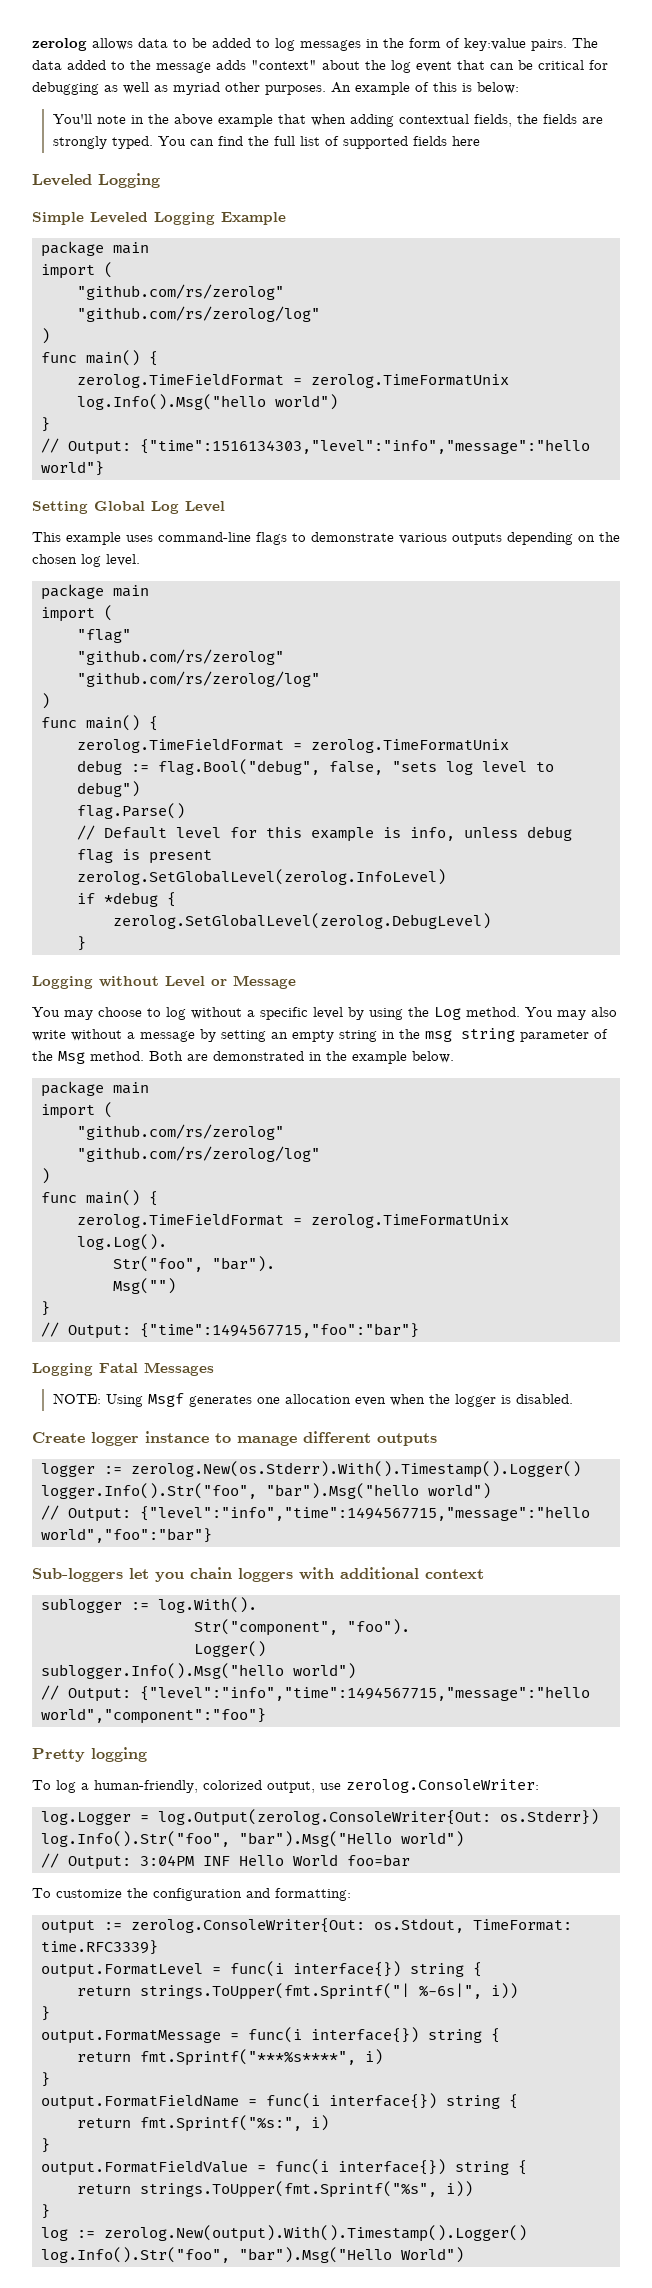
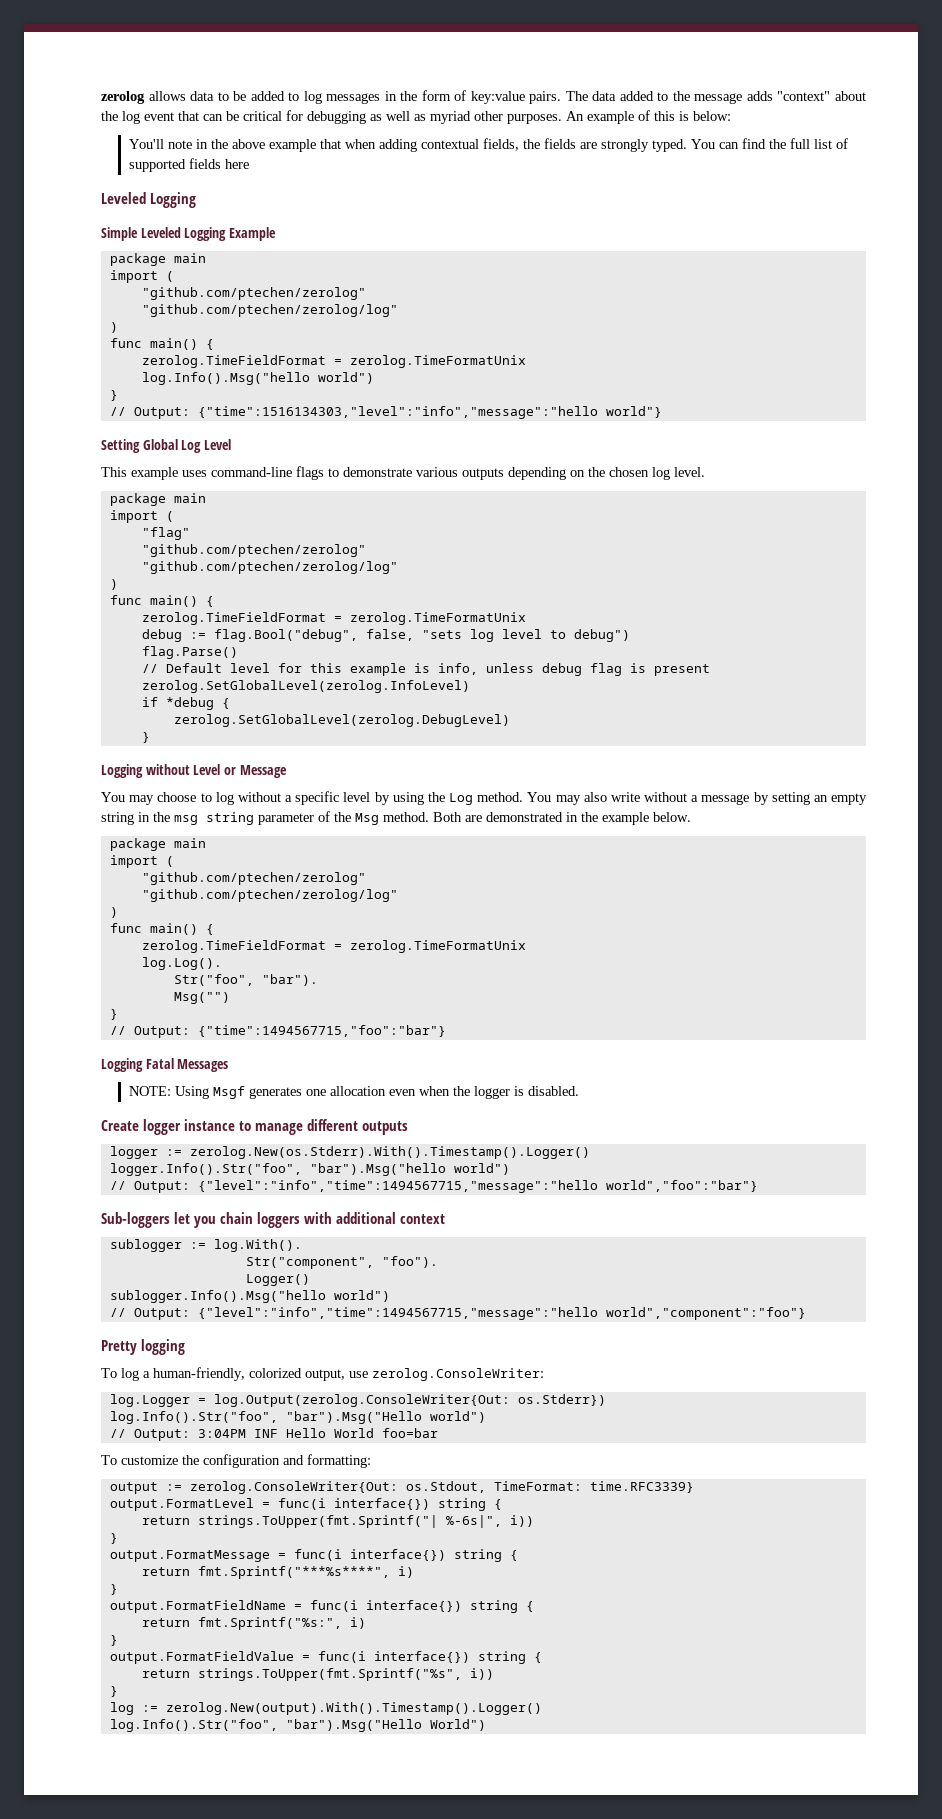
[77,284,284,300] [77,306,320,322] "github.com/rs/zerolog" // "github.com/rs/zerolog/log" -> [141,287,366,300] [141,304,398,317] "github.com/ptechen/zerolog" // "github.com/ptechen/zerolog/log"
[77,649,284,665] [77,671,320,687] "github.com/rs/zerolog" // "github.com/rs/zerolog/log" -> [141,544,366,557] [141,561,398,574] "github.com/ptechen/zerolog" // "github.com/ptechen/zerolog/log"
[77,1124,284,1140] [77,1146,320,1162] "github.com/rs/zerolog" // "github.com/rs/zerolog/log" -> [141,872,366,885] [141,889,398,902] "github.com/ptechen/zerolog" // "github.com/ptechen/zerolog/log"

